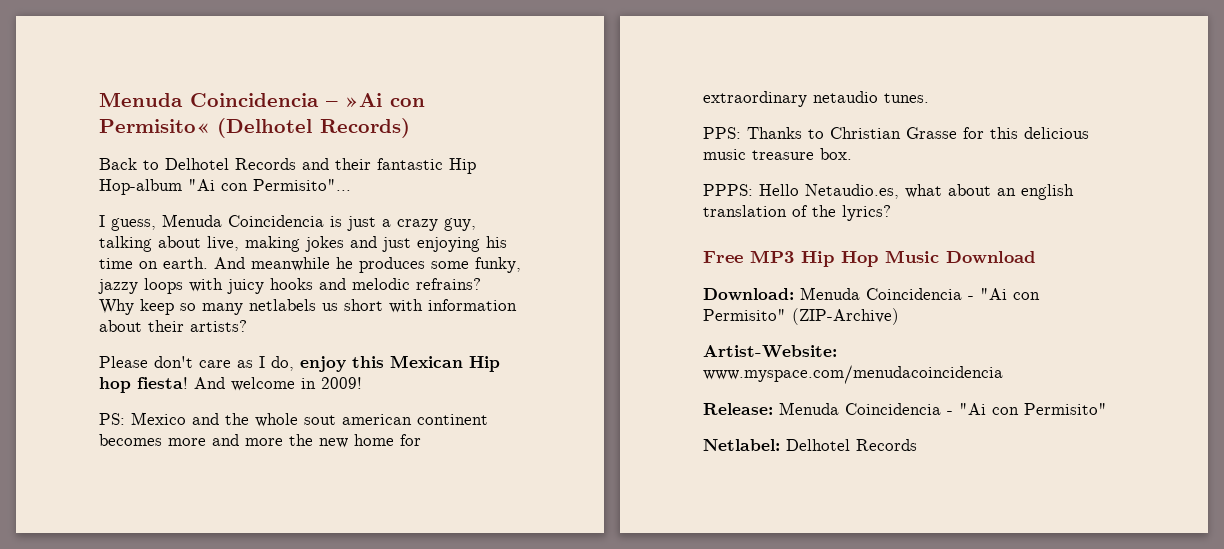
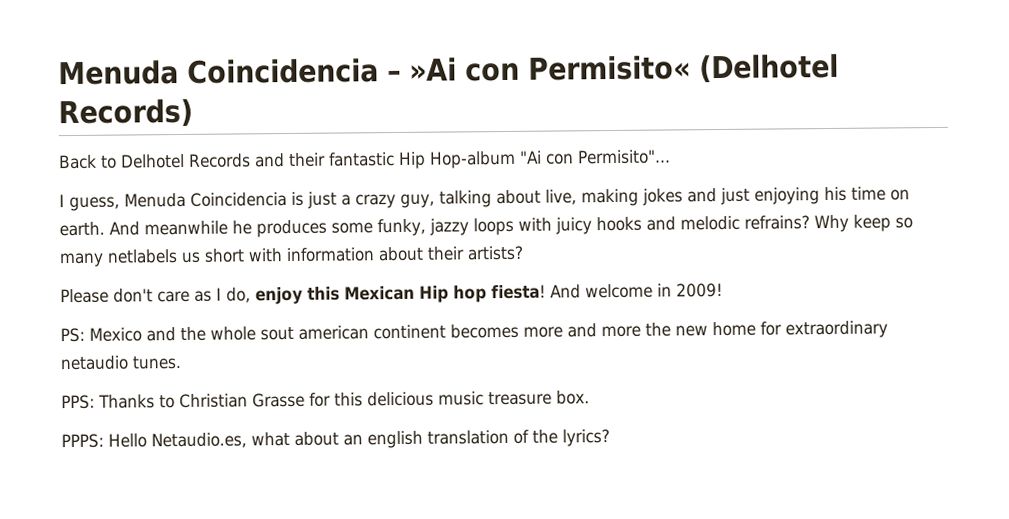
[703,250,1035,267] [703,287,1040,301] [703,308,899,325] [703,345,837,358] [703,365,1003,384] [703,402,1107,415] [703,439,917,451] // Free MP3 Hip Hop Music Download // Download: Menuda Coincidencia - "Ai con Permisito" (ZIP-Archive) // Artist-Website: www.myspace.com/menudacoincidencia // Release: Menuda Coincidencia - "Ai con Permisito" // Netlabel: Delhotel Records -> (610, 438) none

